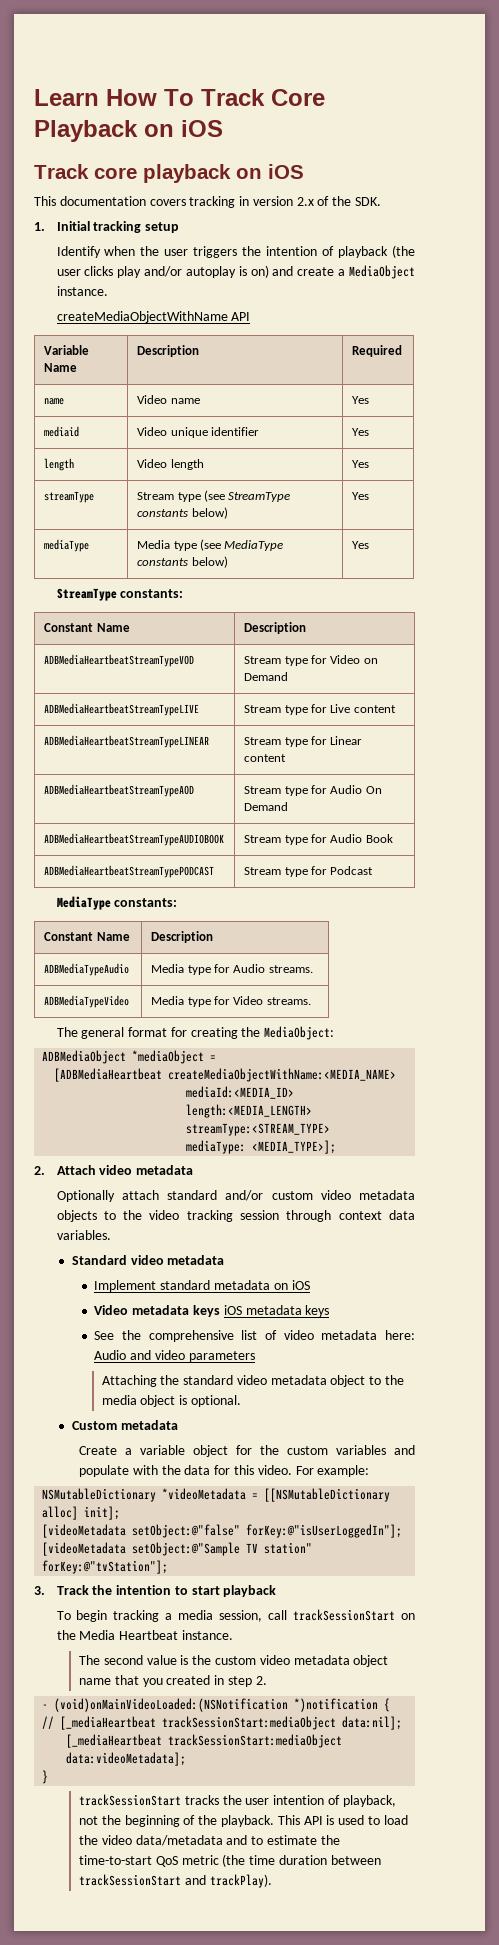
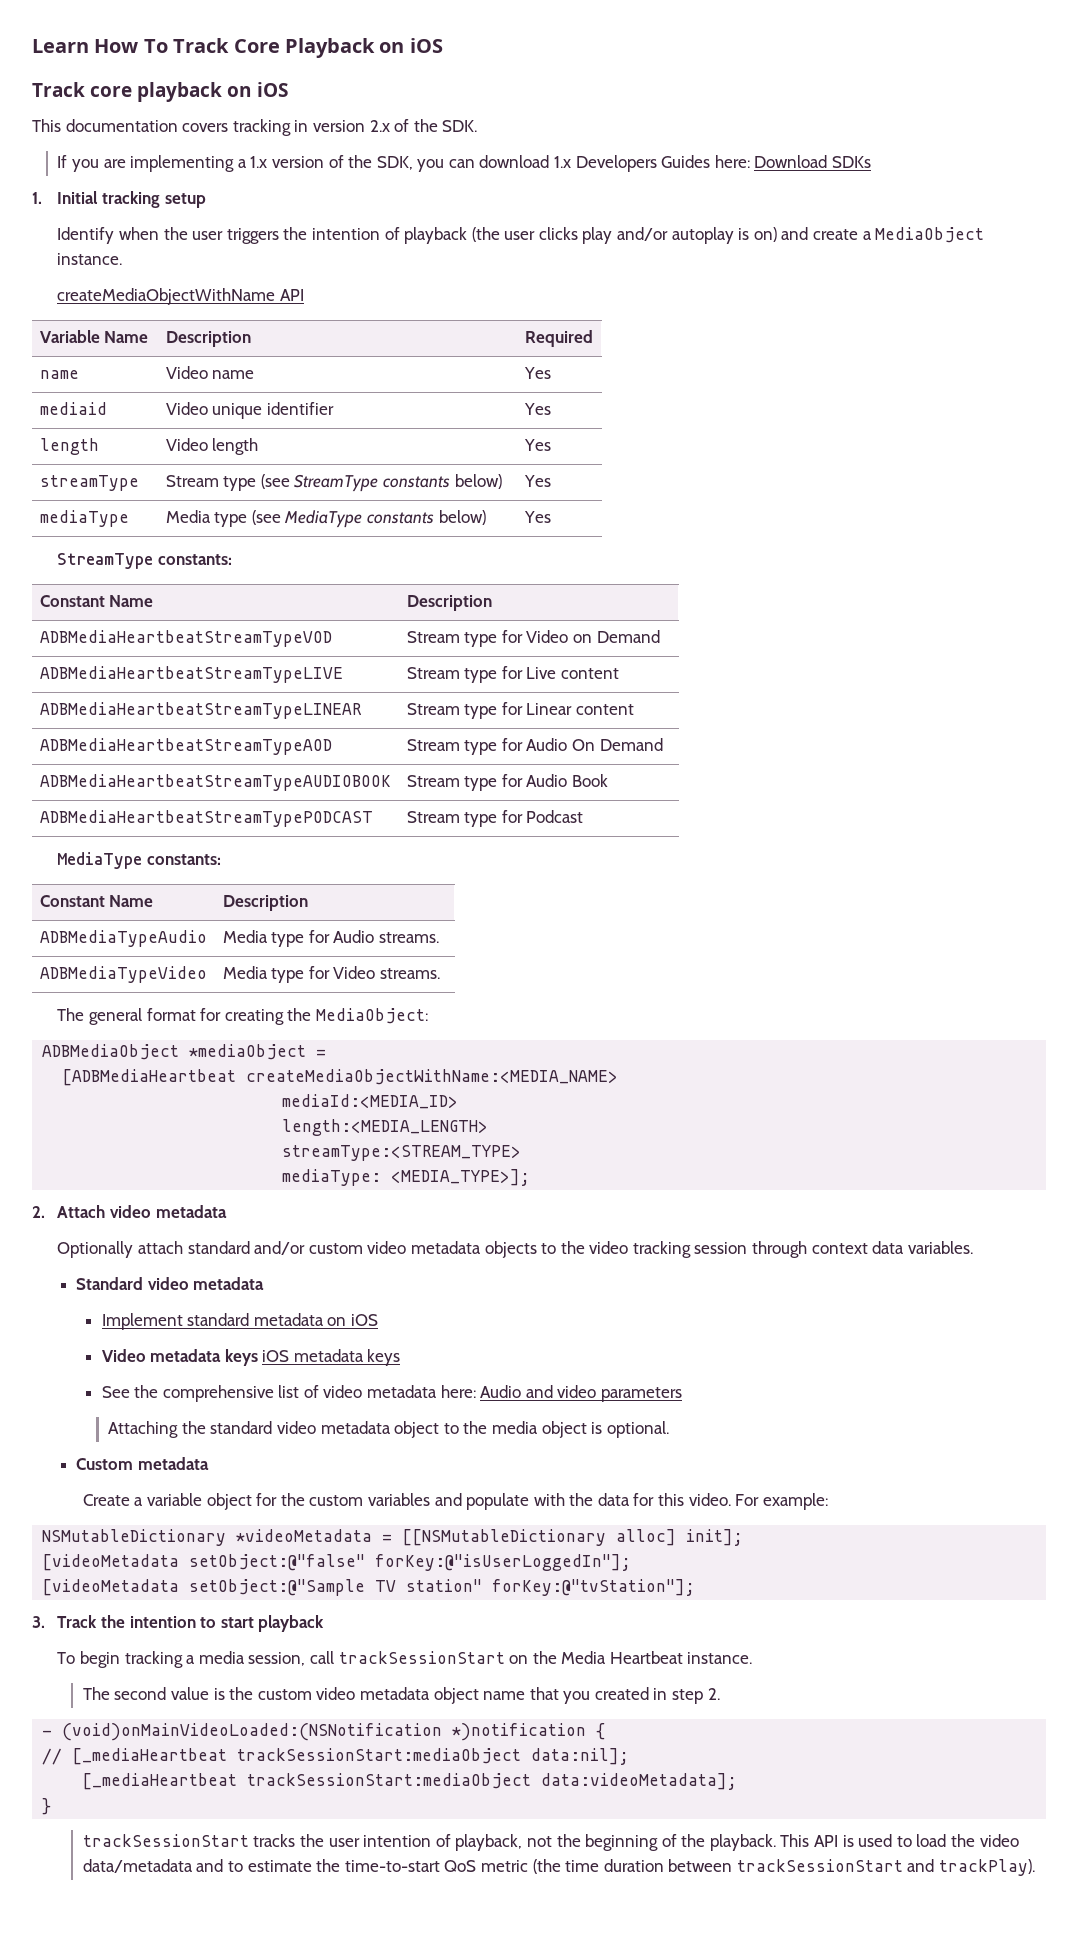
(382, 201) none -> [57,155,872,172] // If you are implementing a 1.x version of the SDK, you can download 1.x Developers Guides here: Download SDKs

